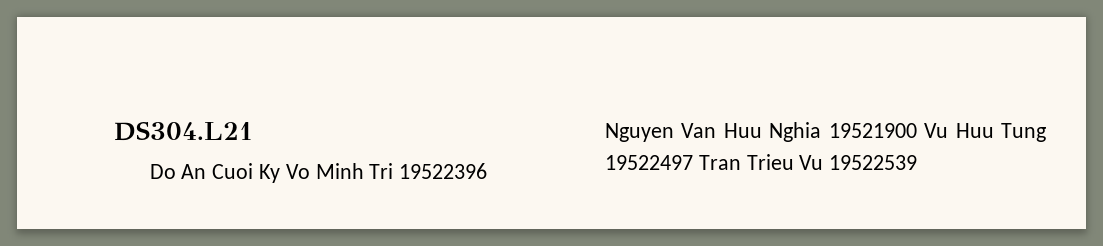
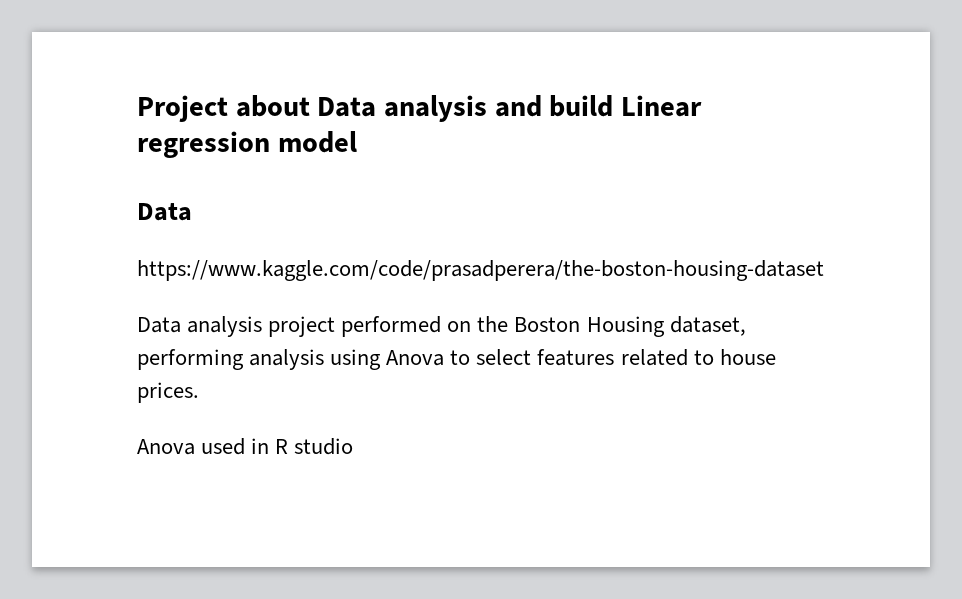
[114,121,253,141] [149,163,488,183] [605,122,1046,142] [605,154,918,170] DS304.L21 // Do An Cuoi Ky Vo Minh Tri 19522396 Nguyen Van Huu Nghia 19521900 Vu Huu Tung 19522497 Tran Trieu Vu 19522539 -> [137,95,703,122] [137,131,357,158] [137,203,192,221] [137,260,824,281] [137,316,746,337] [137,349,776,370] [137,382,199,403] [137,438,354,455] Project about Data analysis and build Linear regression model // Data // https://www.kaggle.com/code/prasadperera/the-boston-housing-dataset // Data analysis project performed on the Boston Housing dataset, performing analysis using Anova to select features related to house prices. // Anova used in R studio

